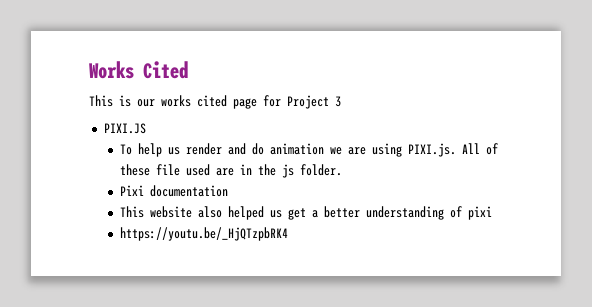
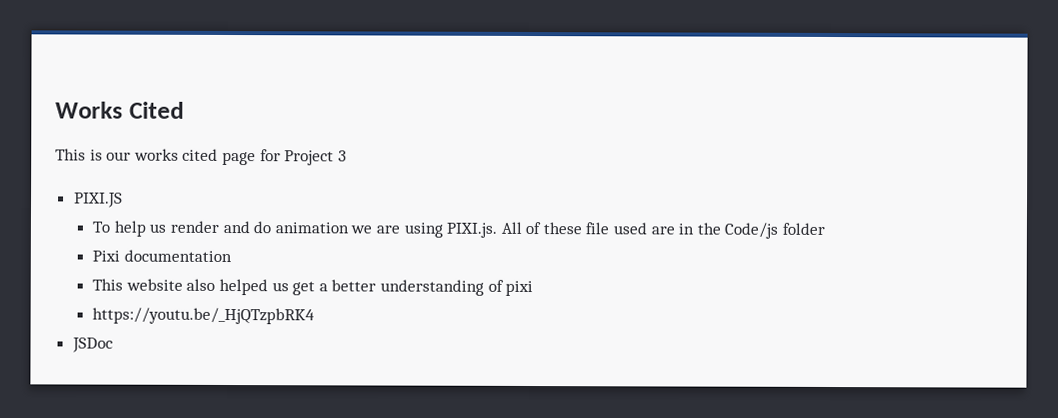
[282,164,343,178] js folder. -> [724,222,826,239] Code/js folder
(289, 234) none -> [71,337,113,353] // JSDoc

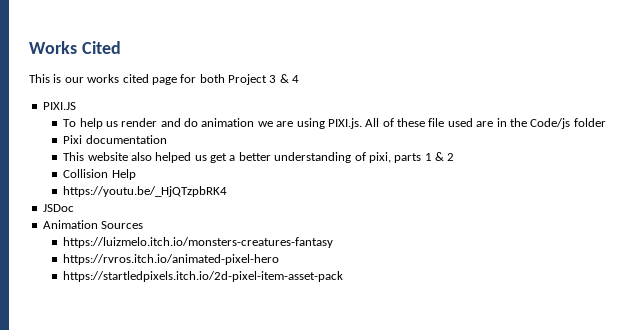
(281, 155) none -> [199,74,225,83] both
(347, 156) none -> [279,74,300,83] & 4
[505,280,534,297] [92,307,316,325] [71,337,113,353] pixi // https://youtu.be/_HjQTzpbRK4 // JSDoc -> [368,152,455,163] [63,169,136,180] [63,186,228,197] [42,204,74,212] [42,220,144,229] [63,237,334,248] [63,254,280,265] [63,271,344,282] pixi, parts 1 & 2 // Collision Help // https://youtu.be/_HjQTzpbRK4 // JSDoc // Animation Sources // https://luizmelo.itch.io/monsters-creatures-fantasy // https://rvros.itch.io/animated-pixel-hero // https://startledpixels.itch.io/2d-pixel-item-asset-pack

